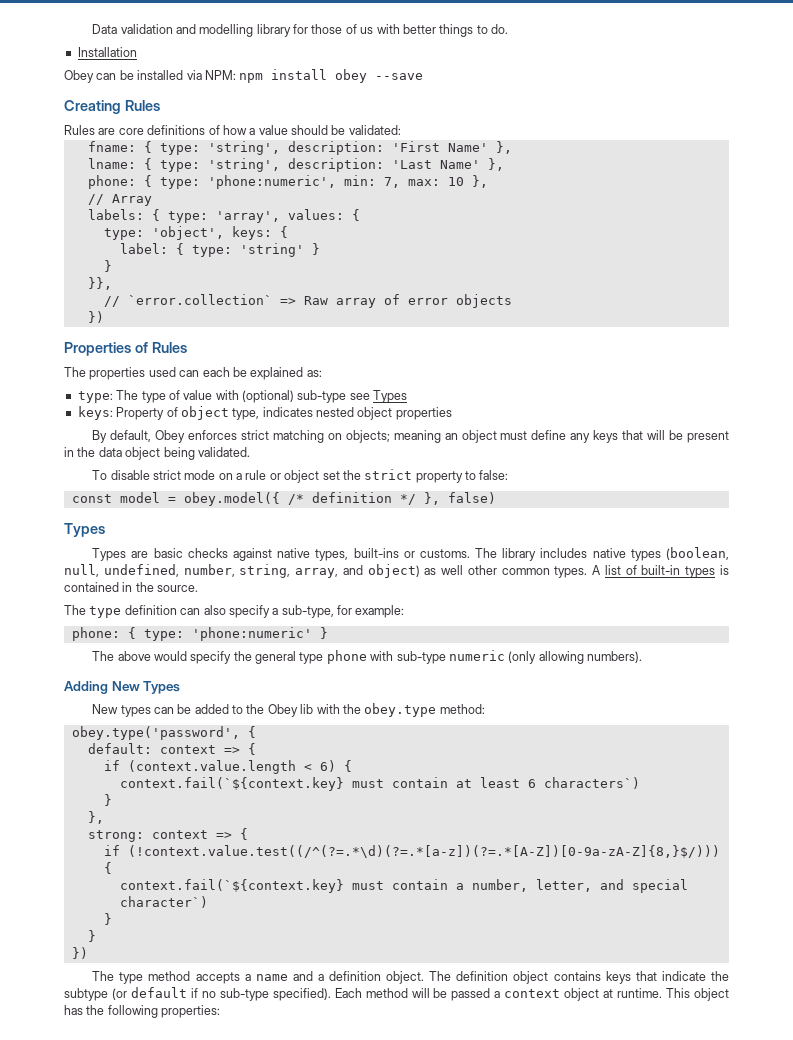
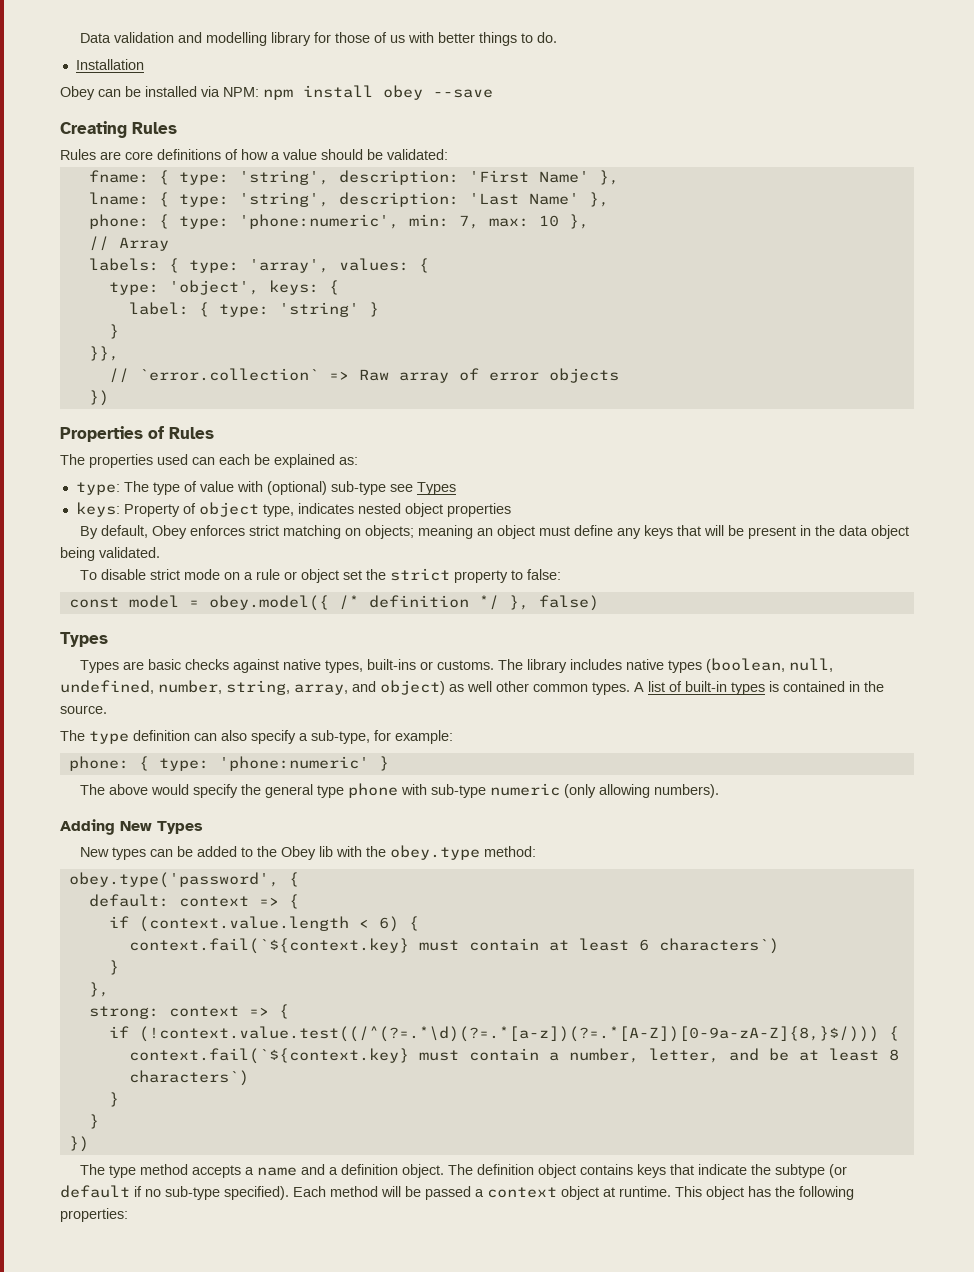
[631,879,688,893] [119,896,208,908] special character`) -> [768,1048,899,1061] [128,1070,249,1086] be at least 8 characters`)

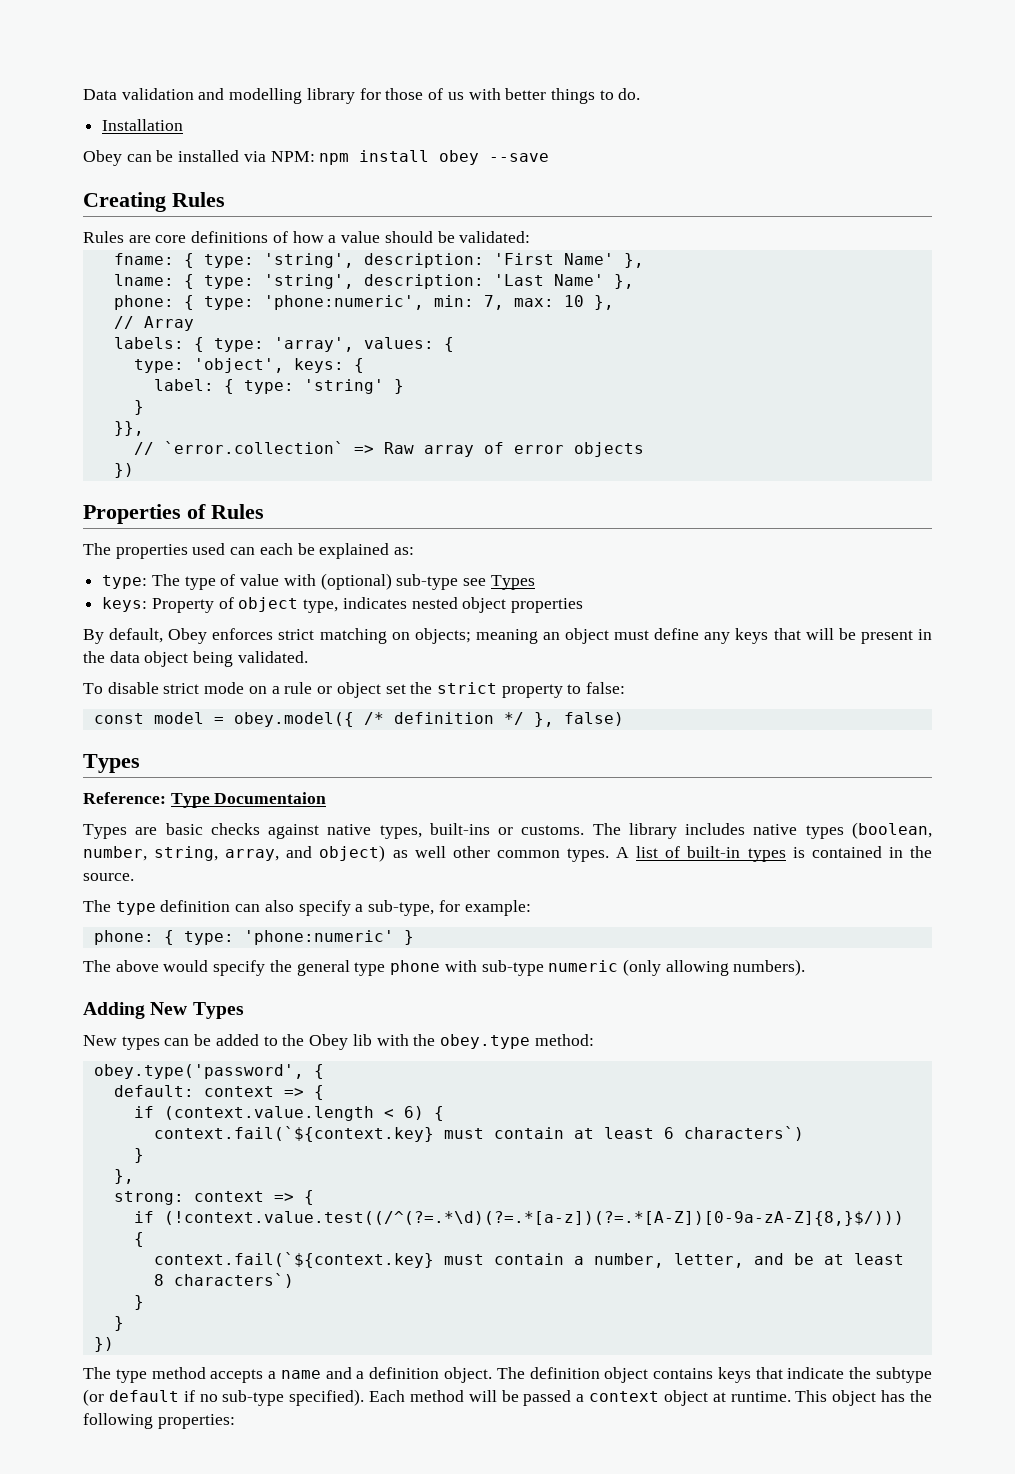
(108, 639) none -> [83,792,327,808] // Reference: Type Documentaion
[788,658,833,672] [60,680,154,694] null, undefined, -> (932, 830) none

